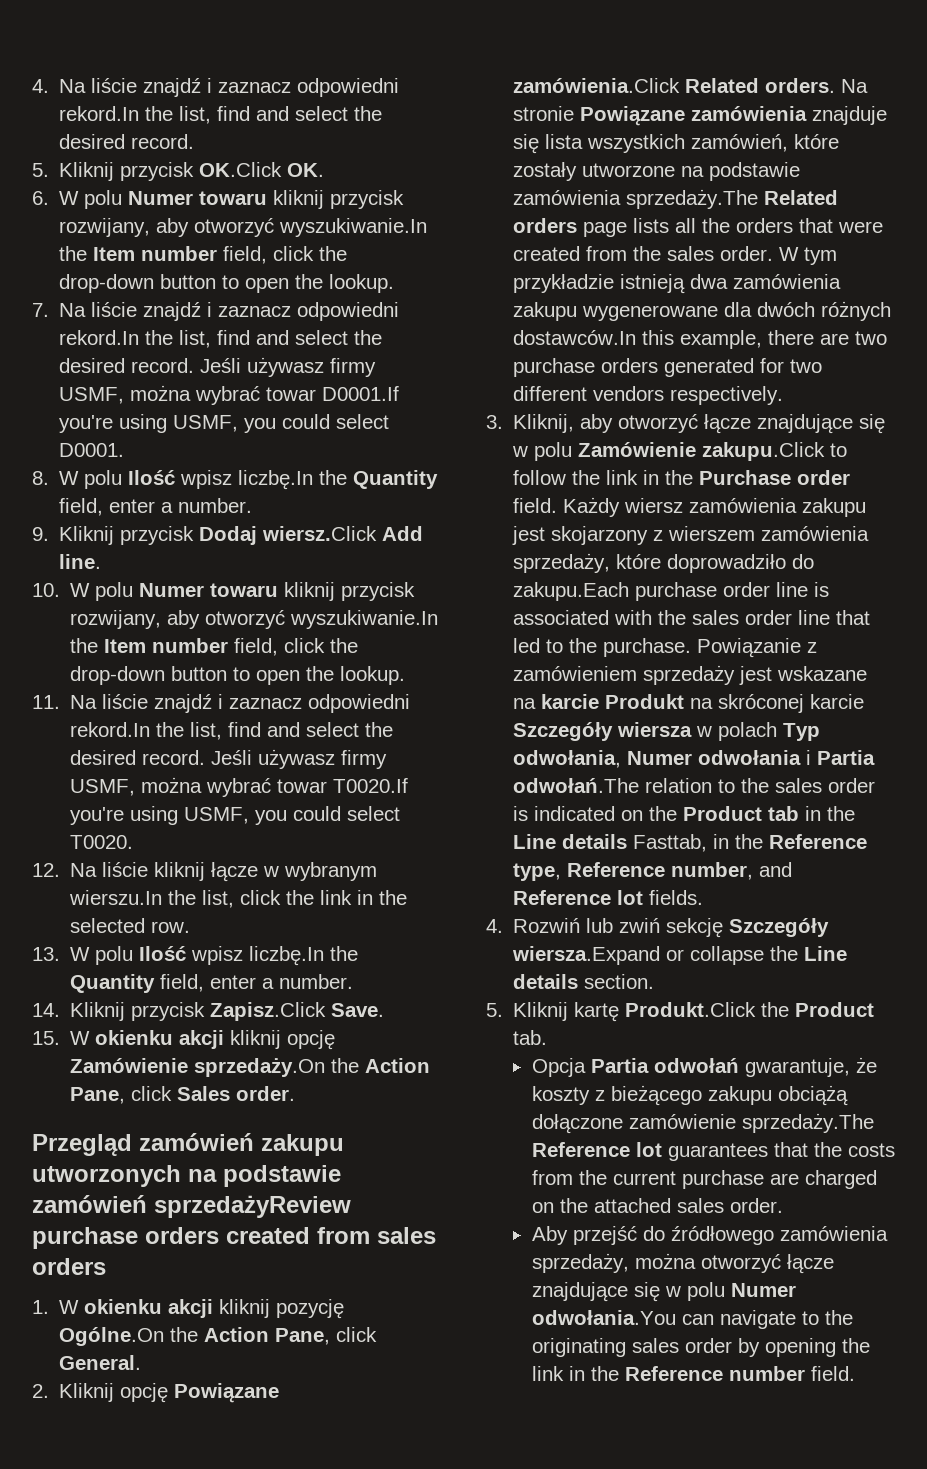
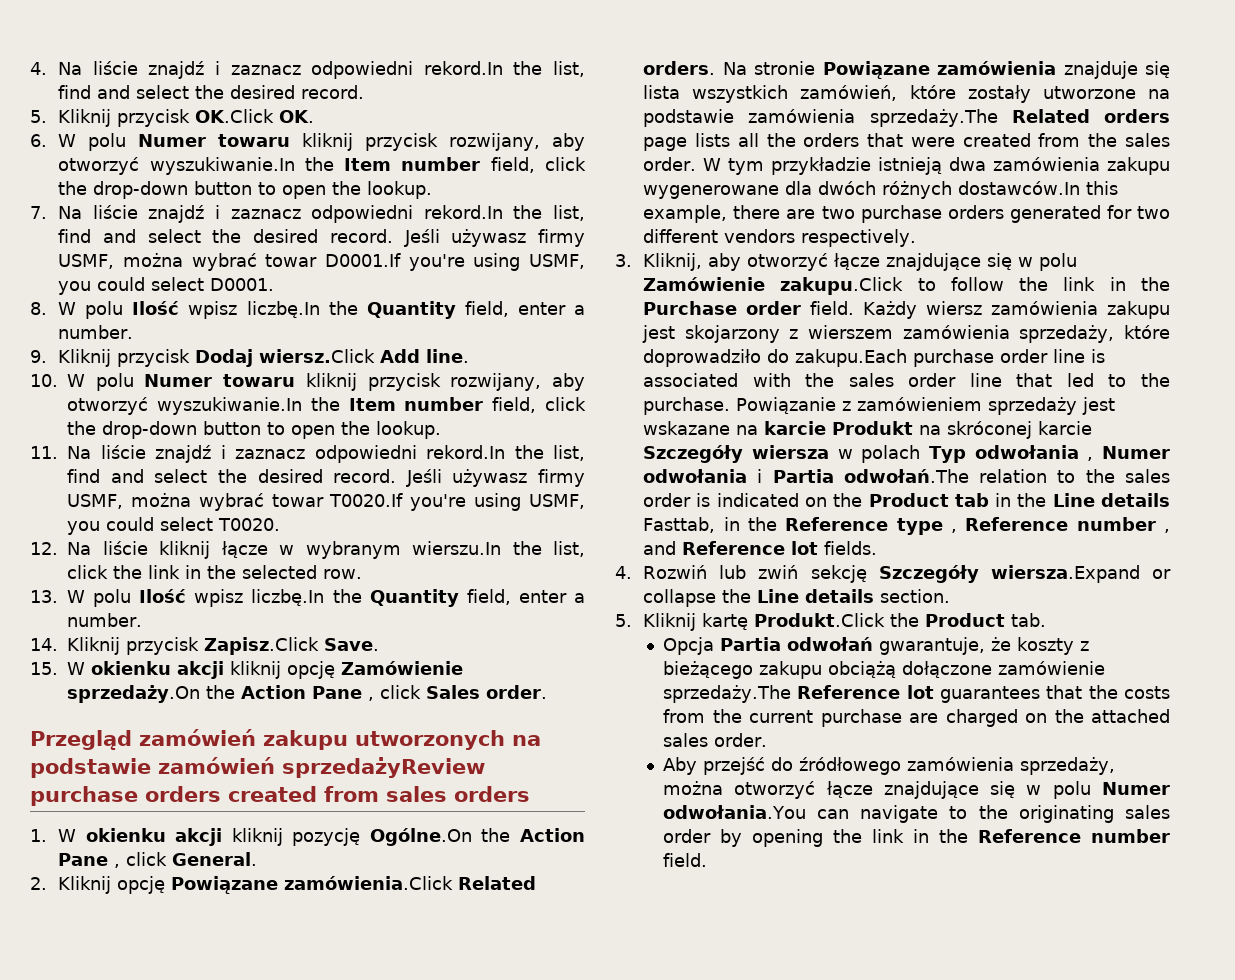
[70,1087,126,1104] Pane, -> [312,686,374,701] Pane ,
[275,1328,331,1345] Pane, -> [58,853,121,868] Pane ,
[513,750,622,768] odwołania, -> [974,445,1094,461] odwołania ,
[513,862,754,881] type, Reference number, -> [896,517,1170,535] type , Reference number ,

